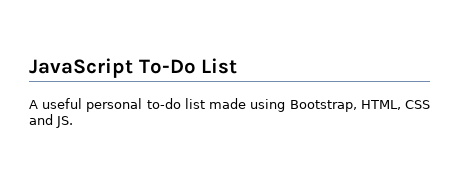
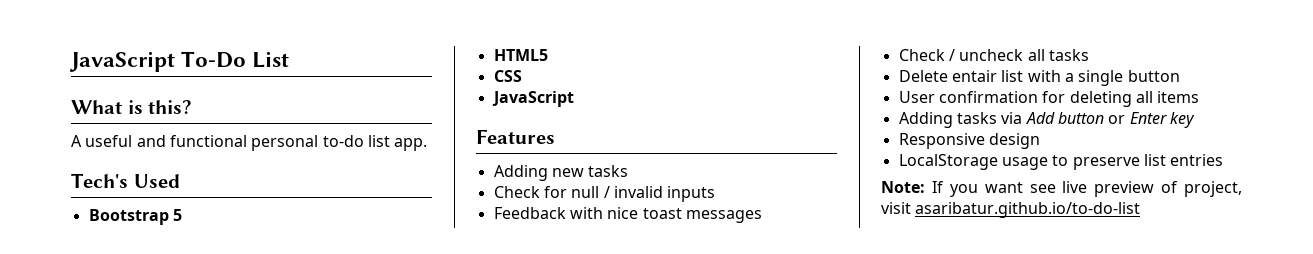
(238, 66) none -> [71,100,193,114] // What is this?
(83, 103) none -> [136,135,247,147] and functional
[209,98,431,112] [29,114,73,128] made using Bootstrap, HTML, CSS and JS. -> [394,138,428,151] [71,173,180,188] [88,209,182,225] [493,49,548,61] [493,70,522,82] [491,91,574,107] [476,129,555,144] [493,165,629,181] [493,186,716,202] [493,207,762,223] [898,49,1089,61] [898,70,1180,86] [898,91,1200,107] [898,112,1195,128] [898,133,1040,149] [898,154,1224,170] [881,181,1242,197] [881,202,1141,218] app. // Tech's Used // Bootstrap 5 // HTML5 // CSS // JavaScript // Features // Adding new tasks // Check for null / invalid inputs // Feedback with nice toast messages // Check / uncheck all tasks // Delete entair list with a single button // User confirmation for deleting all items // Adding tasks via Add button or Enter key // Responsive design // LocalStorage usage to preserve list entries // Note: If you want see live preview of project, visit asaribatur.github.io/to-do-list

